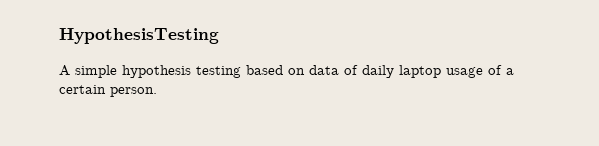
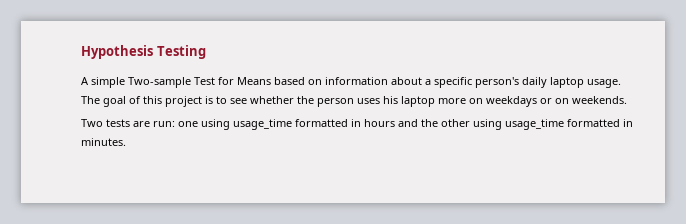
[59,28,219,44] HypothesisTesting -> [81,45,206,59] Hypothesis Testing
[122,65,514,78] [59,85,157,97] hypothesis testing based on data of daily laptop usage of a certain person. -> [128,77,621,88] [81,96,627,107] [81,119,633,130] [81,138,126,146] Two-sample Test for Means based on information about a specific person's daily laptop usage. The goal of this project is to see whether the person uses his laptop more on weekdays or on weekends. // Two tests are run: one using usage_time formatted in hours and the other using usage_time formatted in minutes.

